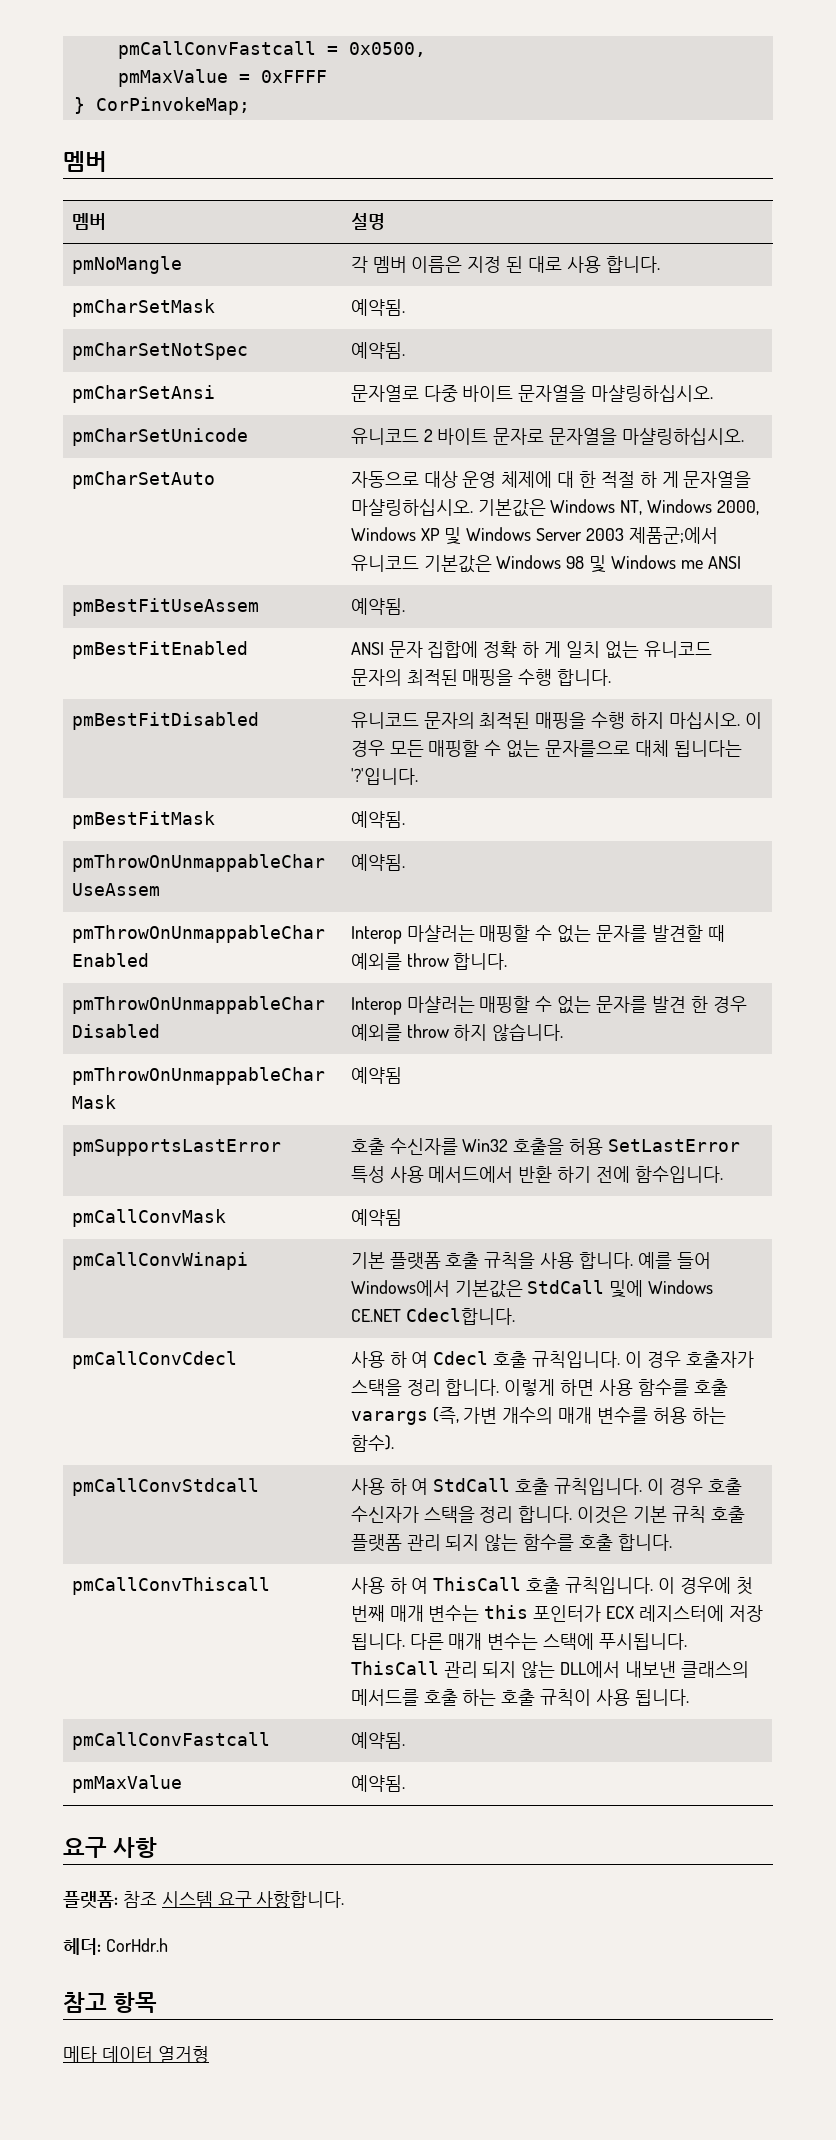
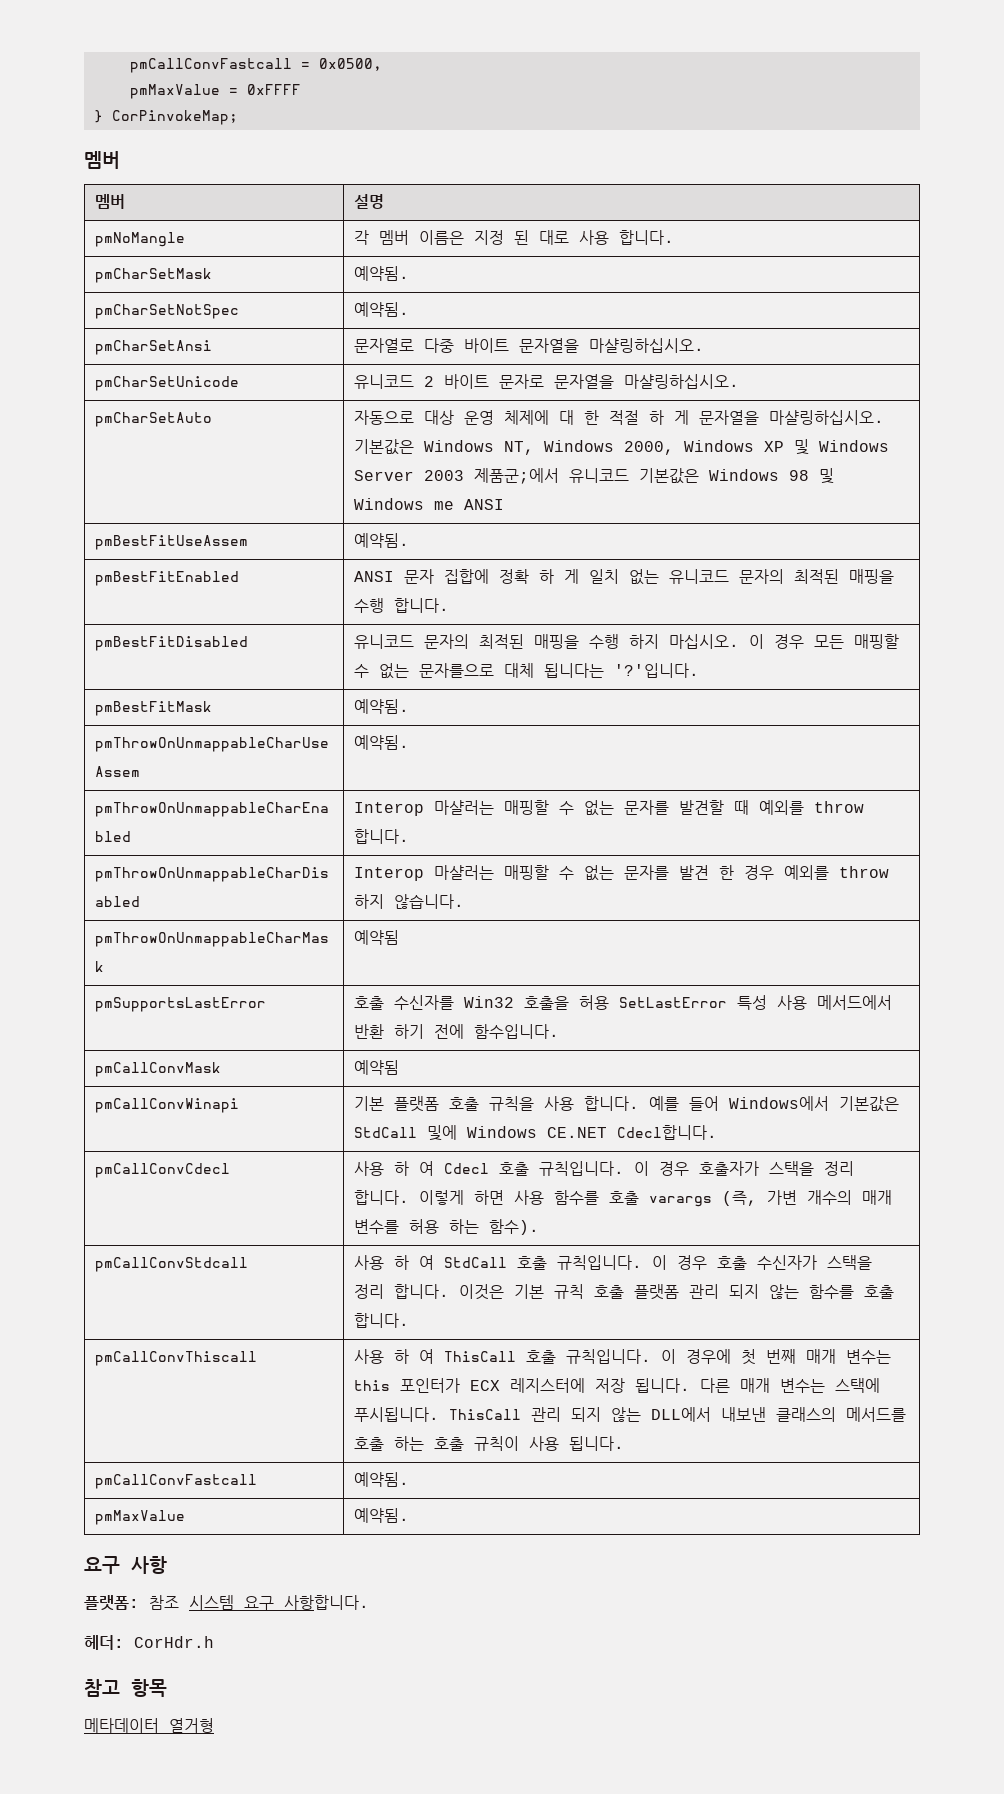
[63,2046,153,2063] 메타 데이터 -> [84,1718,159,1733] 메타데이터

